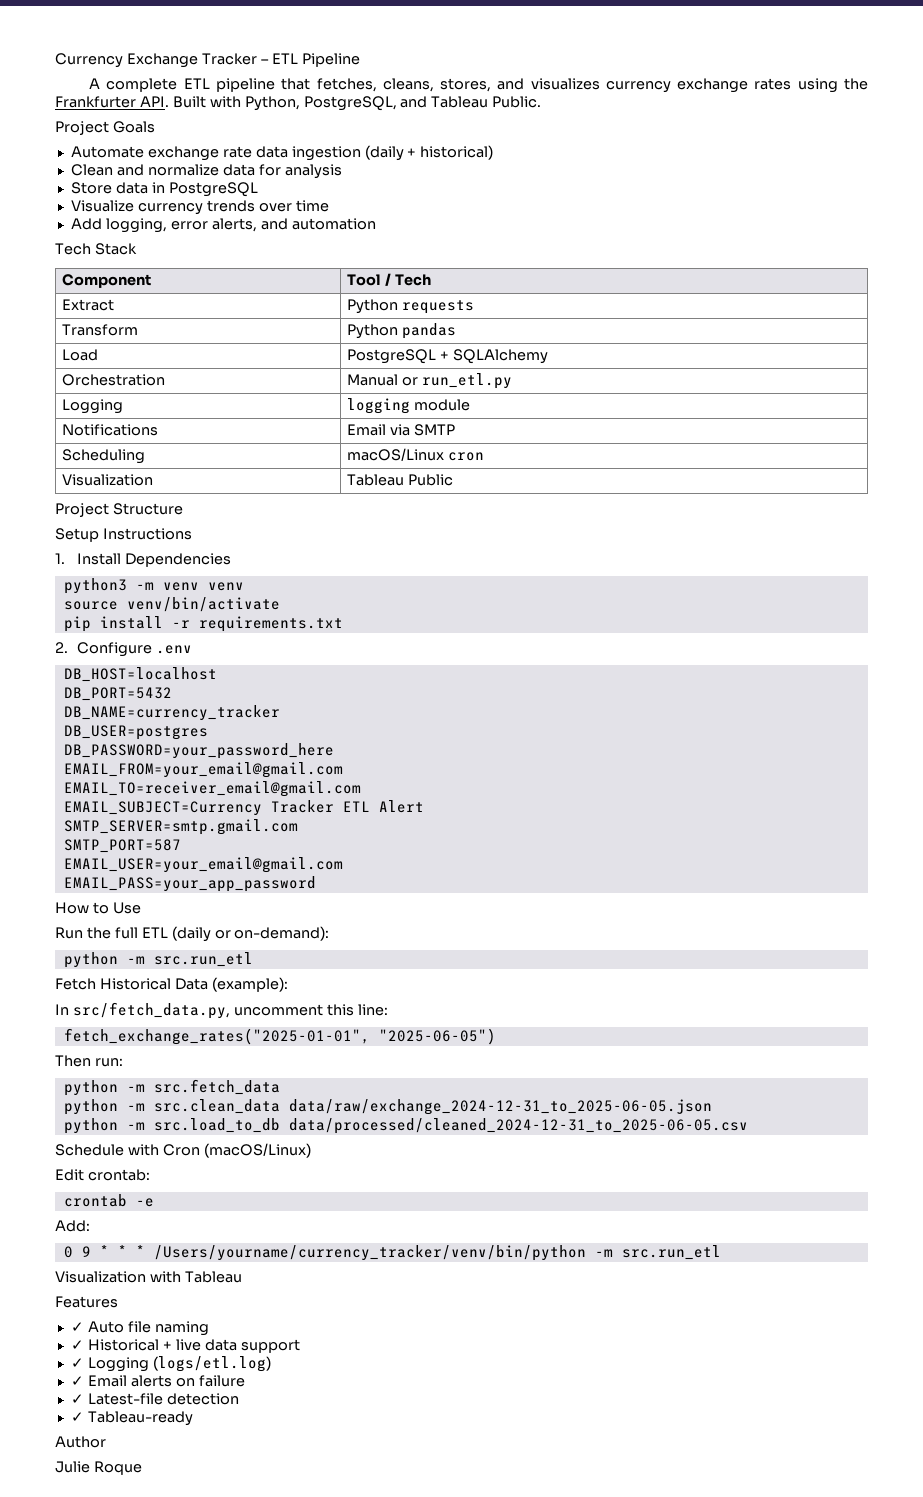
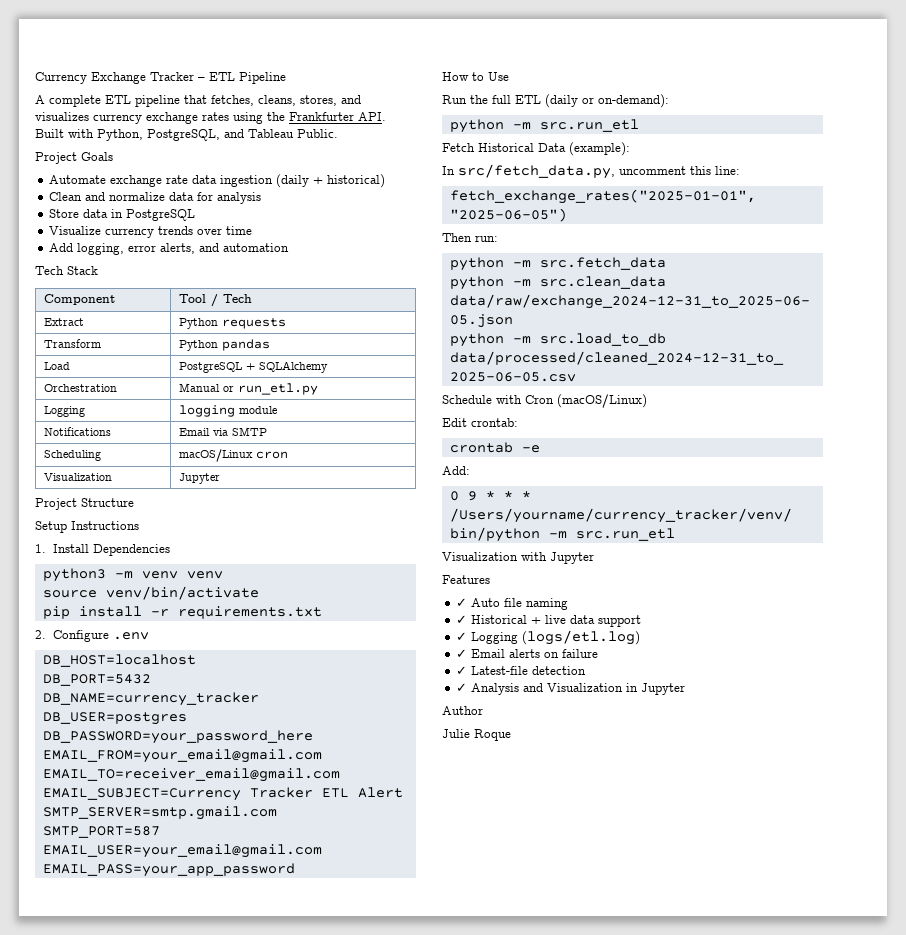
[347,474,453,486] Tableau Public -> [179,473,221,484] Jupyter
[184,1271,242,1283] Tableau -> [550,552,594,564] Jupyter
[87,1411,193,1426] Tableau-ready -> [471,683,686,695] Analysis and Visualization in Jupyter

